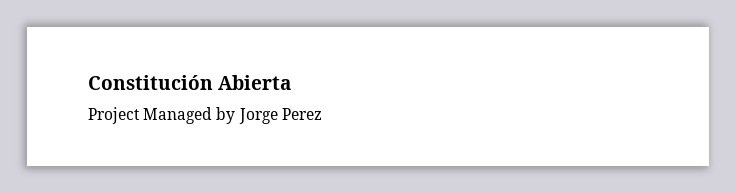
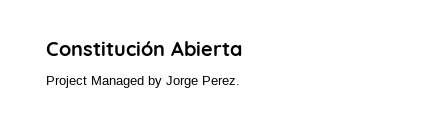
[281,108,322,120] Perez -> [202,76,240,85] Perez.

